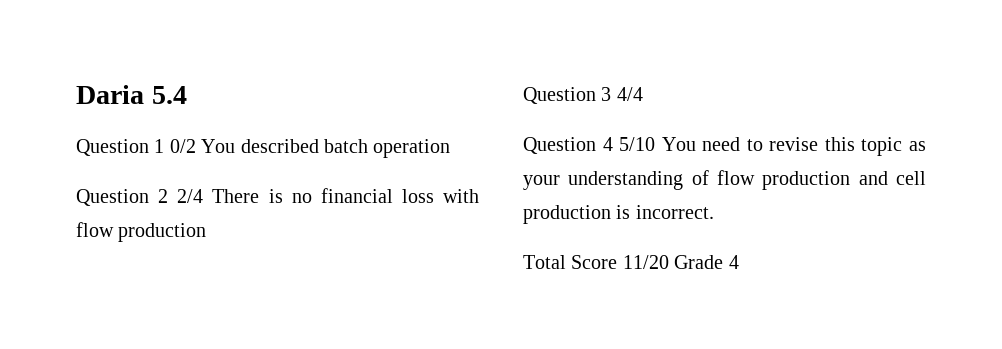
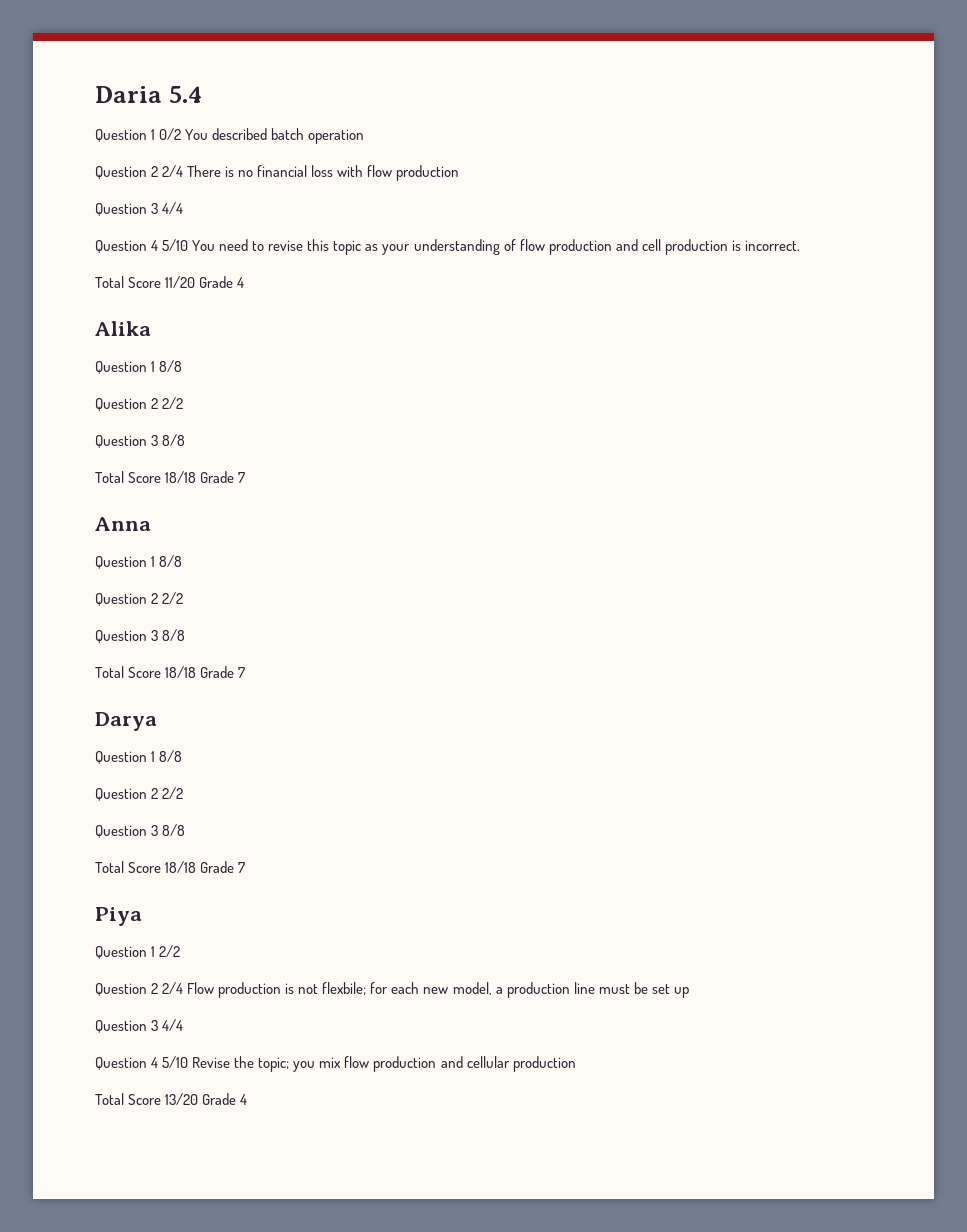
(739, 262) none -> [95,321,151,336] [95,360,183,374] [95,397,184,411] [95,434,186,448] [95,471,246,483] [95,517,151,531] [95,555,183,569] [95,592,184,606] [95,629,186,643] [95,666,246,678] [95,712,157,731] [95,750,183,764] [95,787,184,801] [95,824,186,838] [95,861,246,873] [95,907,142,926] [95,945,181,959] [95,982,689,998] [95,1019,184,1033] [95,1056,576,1072] [95,1093,248,1105] // Alika // Question 1 8/8 // Question 2 2/2 // Question 3 8/8 // Total Score 18/18 Grade 7 // Anna // Question 1 8/8 // Question 2 2/2 // Question 3 8/8 // Total Score 18/18 Grade 7 // Darya // Question 1 8/8 // Question 2 2/2 // Question 3 8/8 // Total Score 18/18 Grade 7 // Piya // Question 1 2/2 // Question 2 2/4 Flow production is not flexbile; for each new model, a production line must be set up // Question 3 4/4 // Question 4 5/10 Revise the topic; you mix flow production and cellular production // Total Score 13/20 Grade 4

